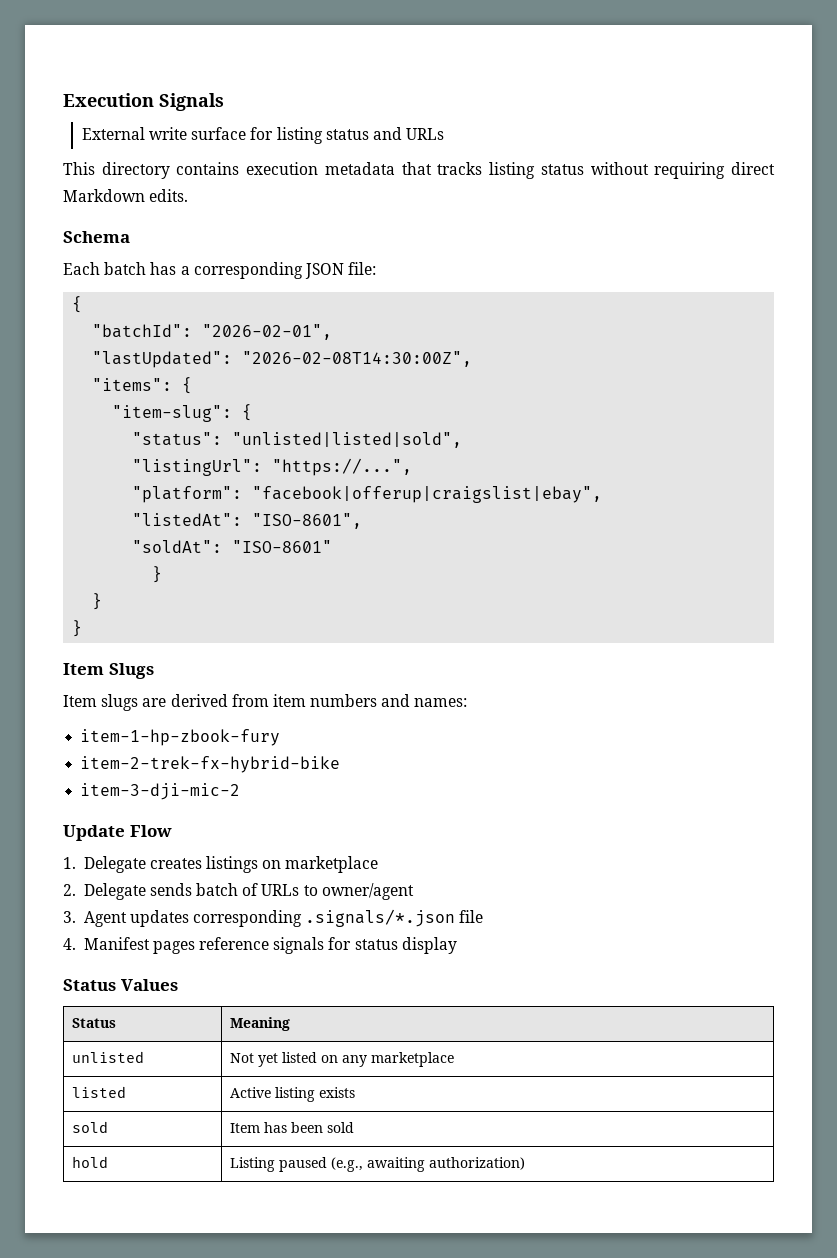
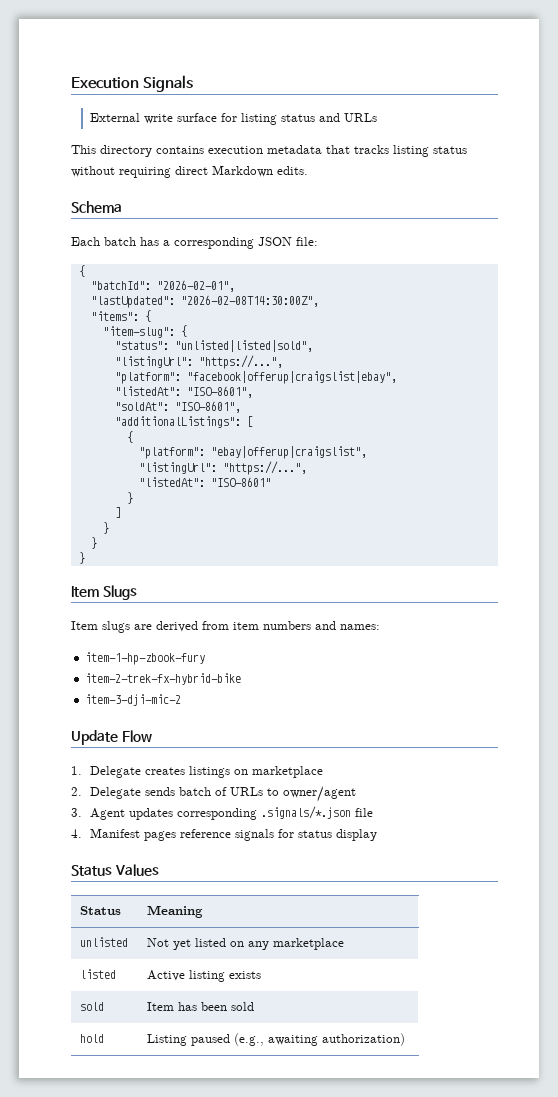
(223, 546) none -> [174,401,241,413] [114,416,253,428] [126,431,133,443] [138,446,367,459] [138,461,307,475] [138,477,205,487] "ISO-8601", // "additionalListings": [ // { // "platform": "ebay|offerup|craigslist", // "listingUrl": "https://...", // "listedAt":
(163, 574) none -> [114,507,121,518] [102,522,109,534] // ] // }

